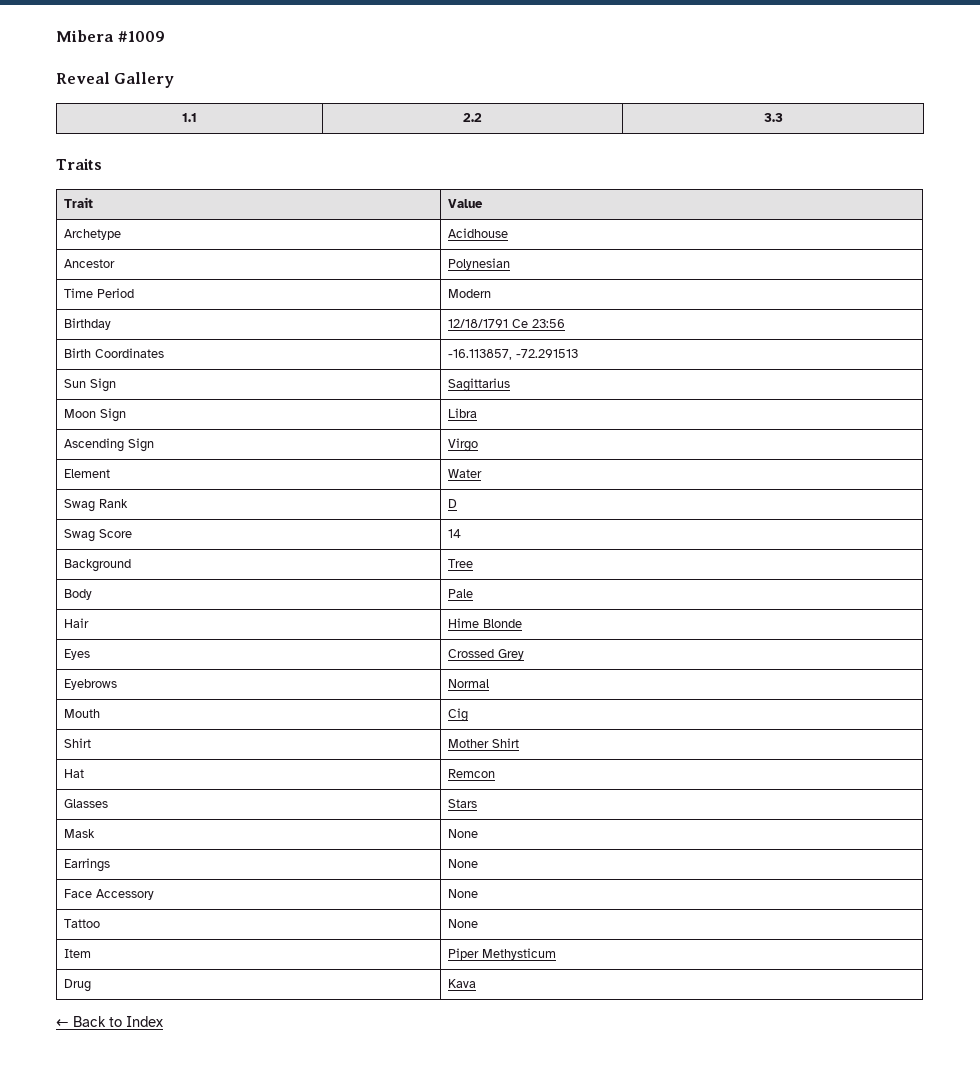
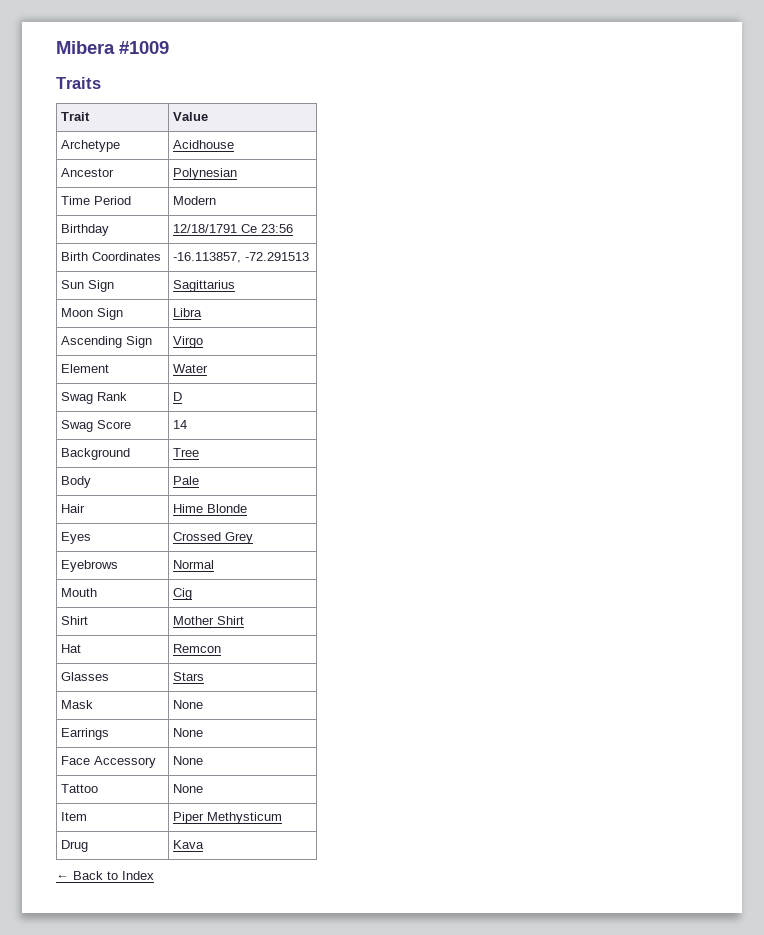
[56,72,175,88] [182,113,197,122] [463,113,482,122] [763,113,783,122] // Reveal Gallery // 1.1 | 2.2 | 3.3 -> (169, 47) none

